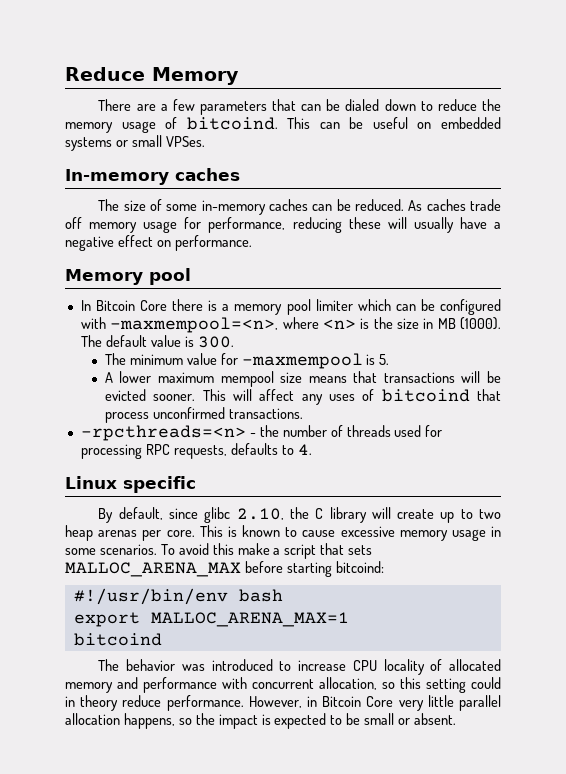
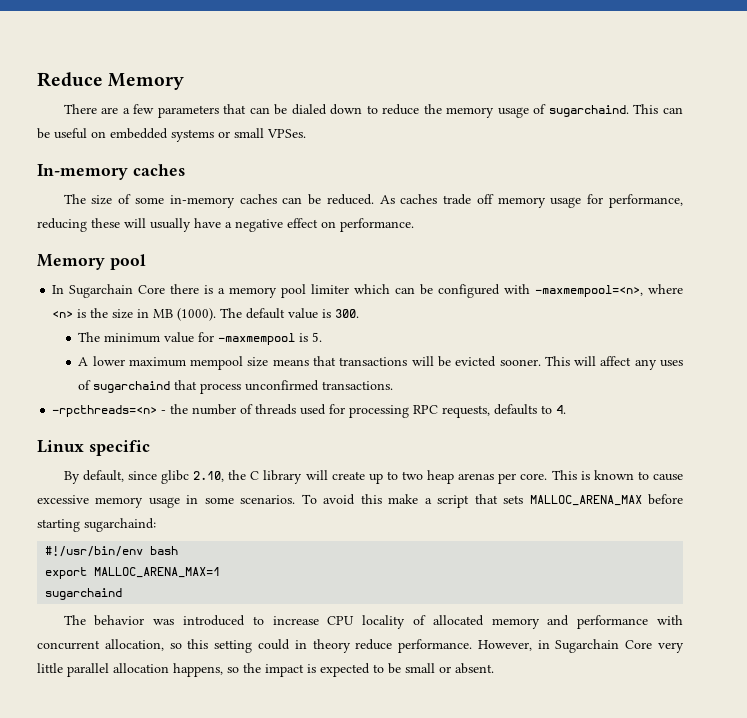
[186,117,278,130] bitcoind. -> [548,105,629,117] sugarchaind.
[96,300,136,311] Bitcoin -> [69,284,134,298] Sugarchain
[381,389,470,402] bitcoind -> [93,381,171,393] sugarchaind
[335,561,384,573] bitcoind: -> [84,518,156,532] sugarchaind:
[73,633,162,646] bitcoind -> [45,588,123,600] sugarchaind
[322,696,362,707] Bitcoin -> [555,639,620,653] Sugarchain

